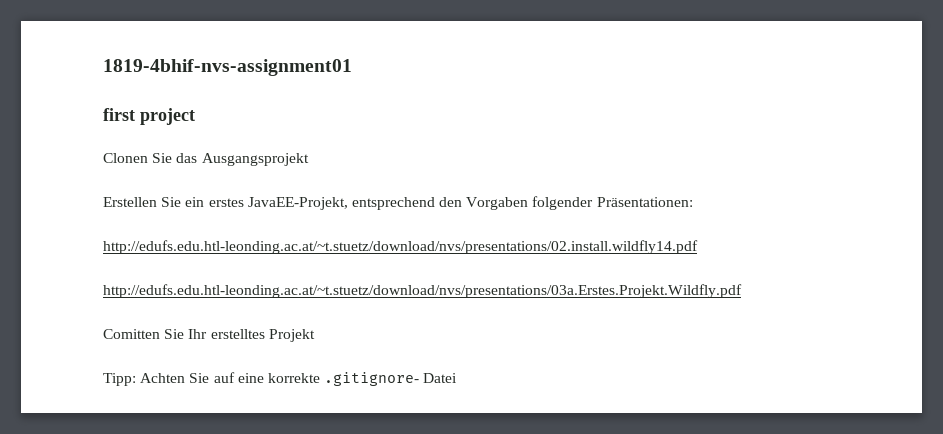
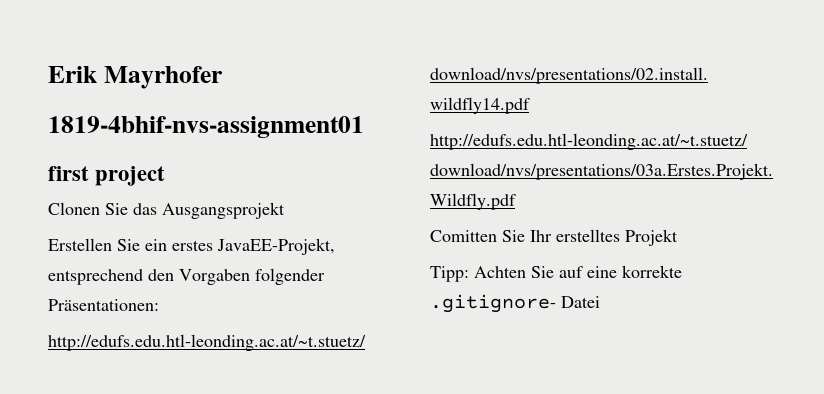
(103, 67) none -> [48,66,223,89] Erik Mayrhofer //

